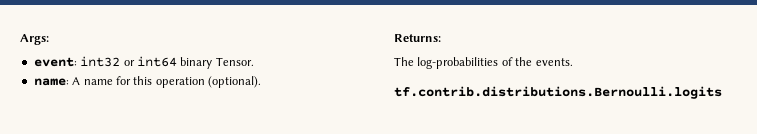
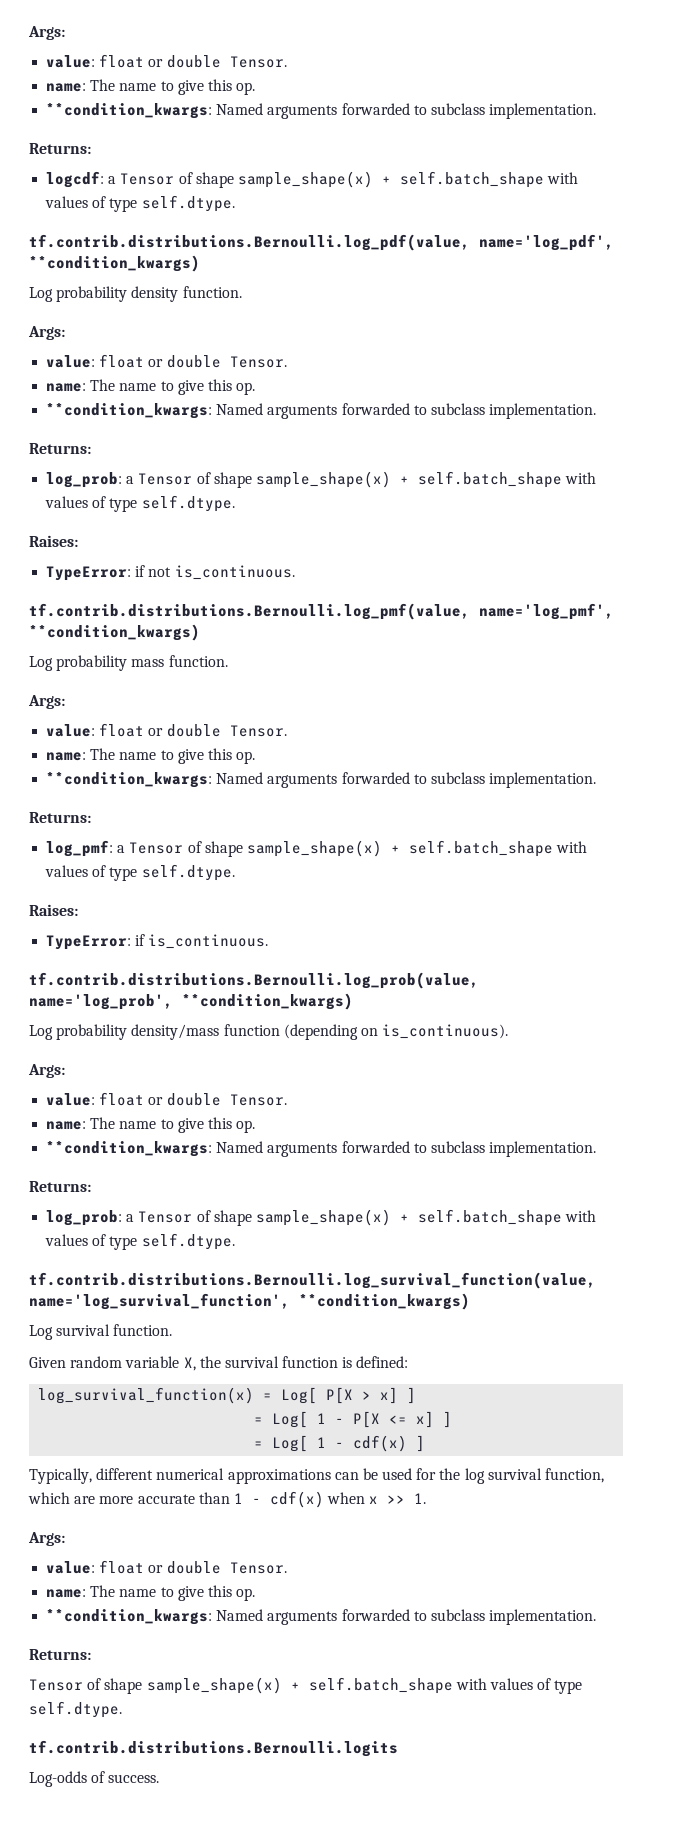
[20,34,49,45] [33,56,254,69] [33,76,261,88] [394,34,441,42] [394,57,573,69] [394,86,722,99] Args: // event: int32 or int64 binary Tensor. // name: A name for this operation (optional). // Returns: // The log-probabilities of the events. // tf.contrib.distributions.Bernoulli.logits -> [28,26,65,40] [46,54,287,68] [46,79,256,95] [46,103,597,119] [29,143,91,154] [46,171,579,188] [45,195,235,212] [29,234,614,251] [29,255,200,272] [29,286,242,302] [28,326,65,340] [46,354,287,368] [46,379,256,395] [46,403,597,419] [29,443,91,454] [46,471,597,488] [45,495,235,512] [29,535,78,547] [46,565,295,581] [29,603,614,620] [29,624,200,641] [29,655,228,671] [28,695,65,709] [46,723,287,737] [46,748,256,764] [46,772,597,788] [29,812,91,823] [46,840,588,857] [45,864,235,881] [29,904,78,916] [46,934,269,950] [29,972,479,989] [29,993,353,1010] [29,1024,509,1040] [28,1064,65,1078] [46,1092,287,1106] [46,1117,256,1133] [46,1141,597,1157] [29,1181,91,1192] [46,1209,597,1226] [45,1233,235,1250] [29,1272,596,1289] [29,1293,470,1310] [29,1324,173,1340] [29,1356,409,1371] [38,1387,417,1404] [254,1411,453,1428] [254,1435,426,1452] [29,1468,605,1484] [28,1491,427,1508] [28,1532,65,1546] [46,1560,287,1574] [46,1585,256,1601] [46,1609,597,1625] [29,1649,91,1660] [29,1677,583,1694] [29,1701,122,1718] [29,1740,398,1757] [29,1771,160,1787] Args: // value: float or double Tensor. // name: The name to give this op. // **condition_kwargs: Named arguments forwarded to subclass implementation. // Returns: // logcdf: a Tensor of shape sample_shape(x) + self.batch_shape with values of type self.dtype. // tf.contrib.distributions.Bernoulli.log_pdf(value, name='log_pdf', **condition_kwargs) // Log probability density function. // Args: // value: float or double Tensor. // name: The name to give this op. // **condition_kwargs: Named arguments forwarded to subclass implementation. // Returns: // log_prob: a Tensor of shape sample_shape(x) + self.batch_shape with values of type self.dtype. // Raises: // TypeError: if not is_continuous. // tf.contrib.distributions.Bernoulli.log_pmf(value, name='log_pmf', **condition_kwargs) // Log probability mass function. // Args: // value: float or double Tensor. // name: The name to give this op. // **condition_kwargs: Named arguments forwarded to subclass implementation. // Returns: // log_pmf: a Tensor of shape sample_shape(x) + self.batch_shape with values of type self.dtype. // Raises: // TypeError: if is_continuous. // tf.contrib.distributions.Bernoulli.log_prob(value, name='log_prob', **condition_kwargs) // Log probability density/mass function (depending on is_continuous). // Args: // value: float or double Tensor. // name: The name to give this op. // **condition_kwargs: Named arguments forwarded to subclass implementation. // Returns: // log_prob: a Tensor of shape sample_shape(x) + self.batch_shape with values of type self.dtype. // tf.contrib.distributions.Bernoulli.log_survival_function(value, name='log_survival_function', **condition_kwargs) // Log survival function. // Given random variable X, the survival function is defined: // log_survival_function(x) = Log[ P[X > x] ] // = Log[ 1 - P[X <= x] ] // = Log[ 1 - cdf(x) ] // Typically, different numerical approximations can be used for the log survival function, which are more accurate than 1 - cdf(x) when x >> 1. // Args: // value: float or double Tensor. // name: The name to give this op. // **condition_kwargs: Named arguments forwarded to subclass implementation. // Returns: // Tensor of shape sample_shape(x) + self.batch_shape with values of type self.dtype. // tf.contrib.distributions.Bernoulli.logits // Log-odds of success.

